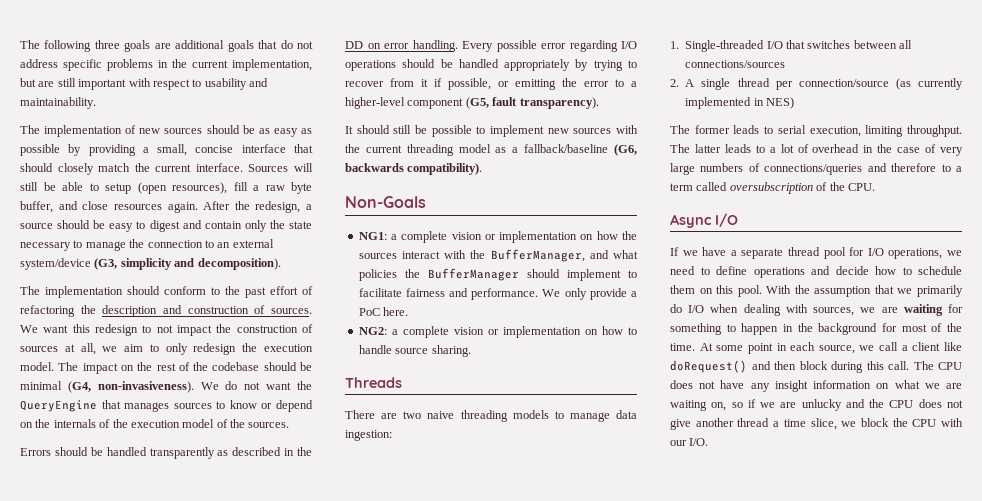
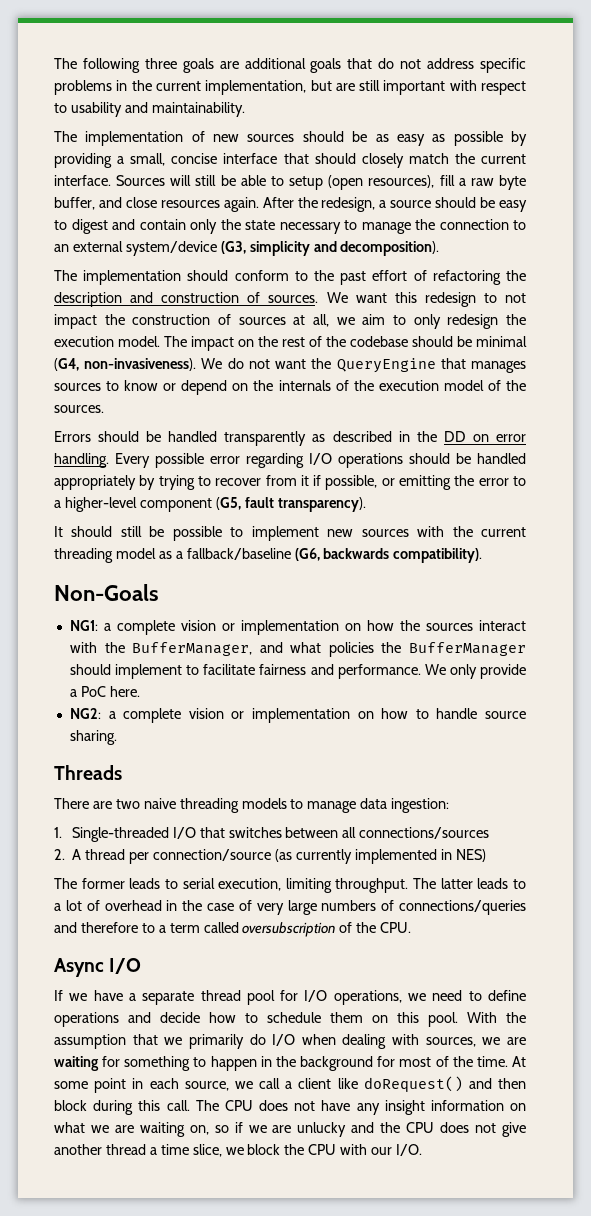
[701,78,731,90] single -> (82, 854) none

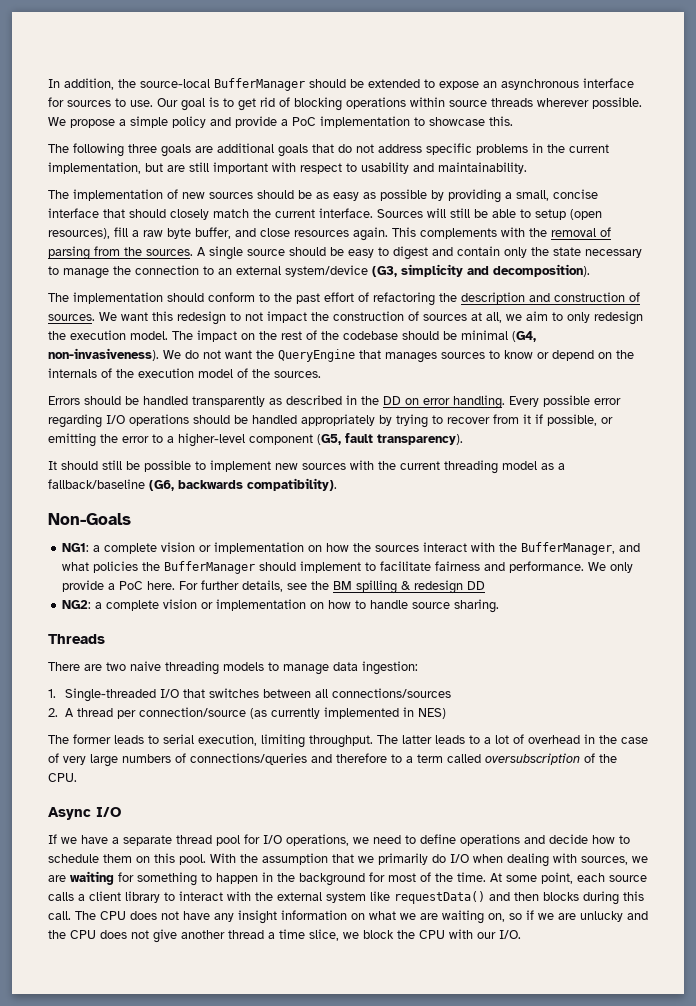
(54, 63) none -> [48,78,634,91] [48,97,642,111] [48,116,513,128] In addition, the source-local BufferManager should be extended to expose an asynchronous interface for sources to use. Our goal is to get rid of blocking operations within source threads wherever possible. We propose a simple policy and provide a PoC implementation to showcase this. //
[262,197,387,212] After the redesign, a -> [392,227,611,239] [48,246,243,260] This complements with the removal of parsing from the sources. A single
(140, 691) none -> [179,580,486,594] For further details, see the BM spilling & redesign DD
[94,1076,463,1093] point in each source, we call a client like doRequest() -> [541,872,647,884] [48,891,485,904] point, each source calls a client library to interact with the external system like requestData()
[54,1100,87,1111] block -> [543,892,579,901] blocks

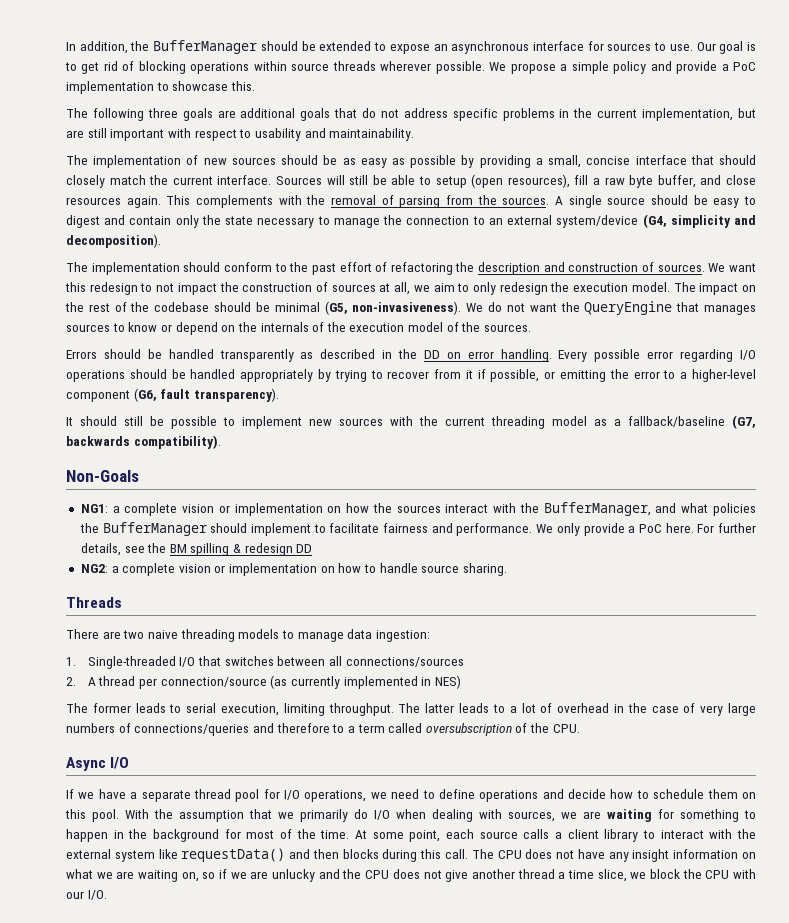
[140,79,210,88] source-local -> (150, 46) none
[372,266,397,277] (G3, -> [642,214,667,228] (G4,
[512,331,536,342] (G4, -> [324,301,348,315] (G5,
[317,434,341,445] (G5, -> [133,388,157,402] (G6,
[149,480,174,491] (G6, -> [732,415,756,429] (G7,

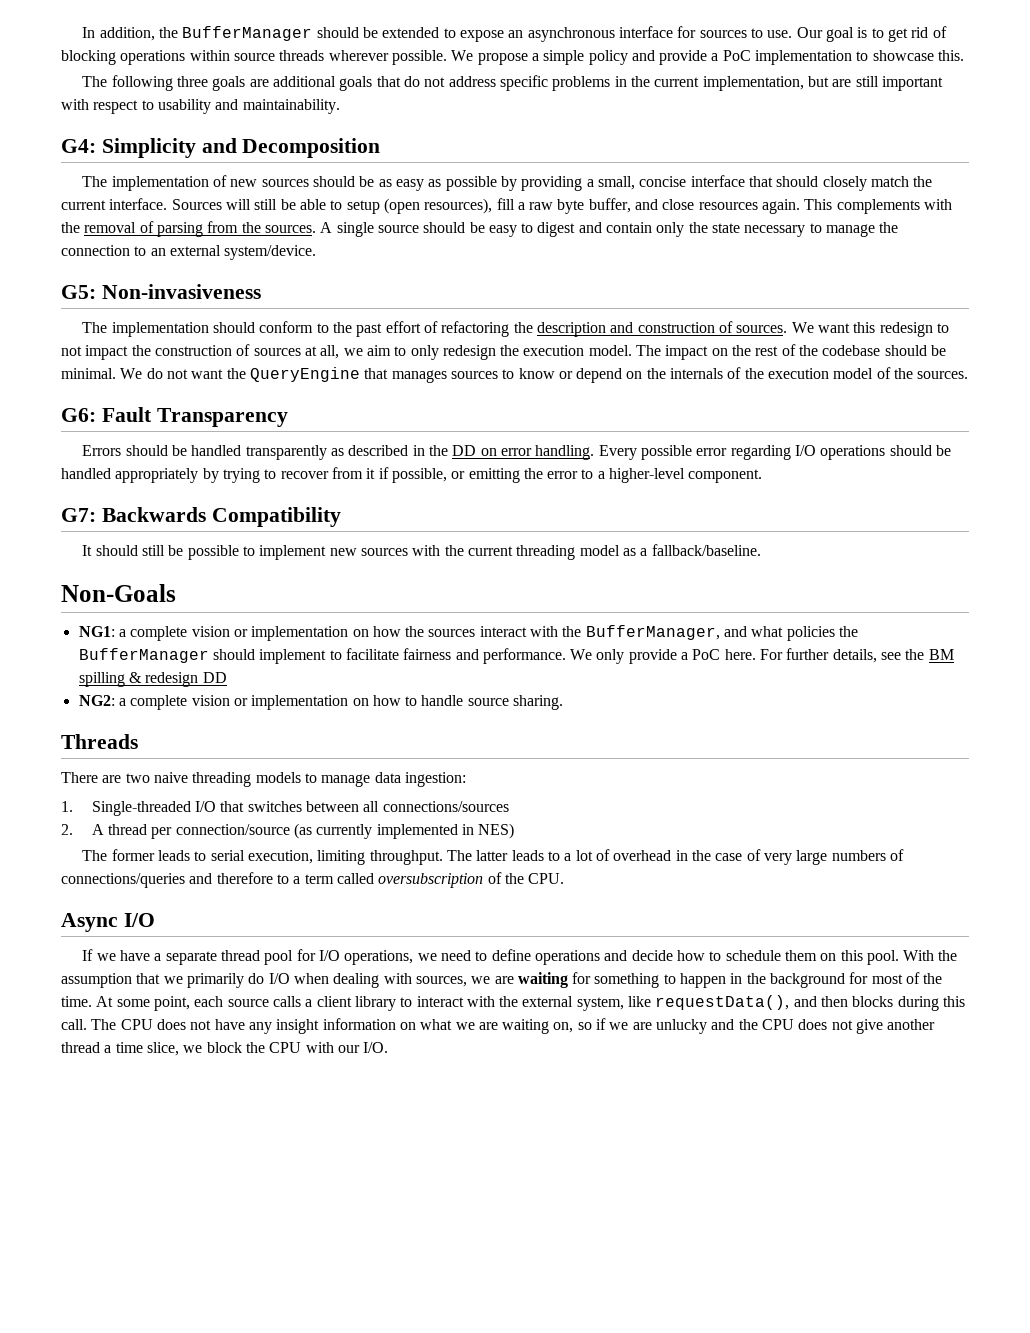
(415, 134) none -> [61,138,381,158] // G4: Simplicity and Decomposition
[556,214,756,228] [66,234,161,248] system/device (G4, simplicity and decomposition). -> [224,245,317,260] [61,284,261,299] system/device. // G5: Non-invasiveness
[274,301,462,315] minimal (G5, non-invasiveness). -> [61,368,116,379] minimal.
(532, 328) none -> [61,407,288,427] // G6: Fault Transparency
[66,388,279,402] component (G6, fault transparency). -> [688,469,763,483] [61,507,341,527] component. // G7: Backwards Compatibility
[628,415,756,429] [66,435,221,449] fallback/baseline (G7, backwards compatibility). -> [651,544,761,556] fallback/baseline.
[114,848,286,862] system like requestData() -> [576,995,790,1011] system, like requestData(),

